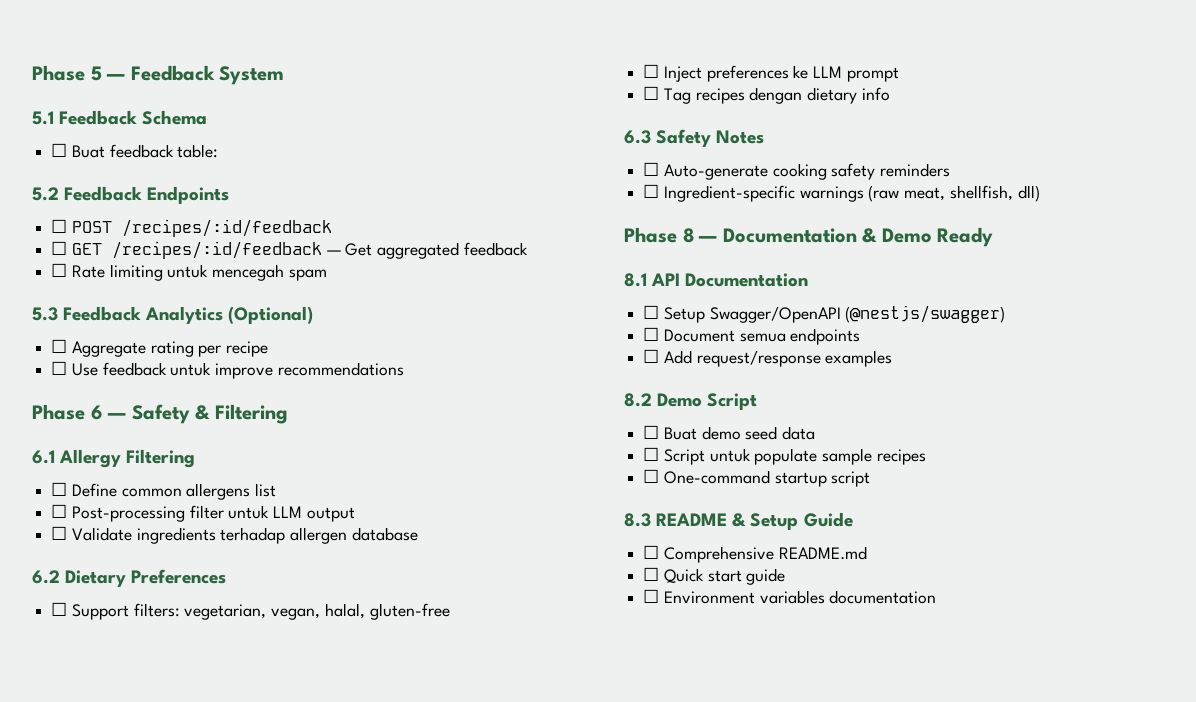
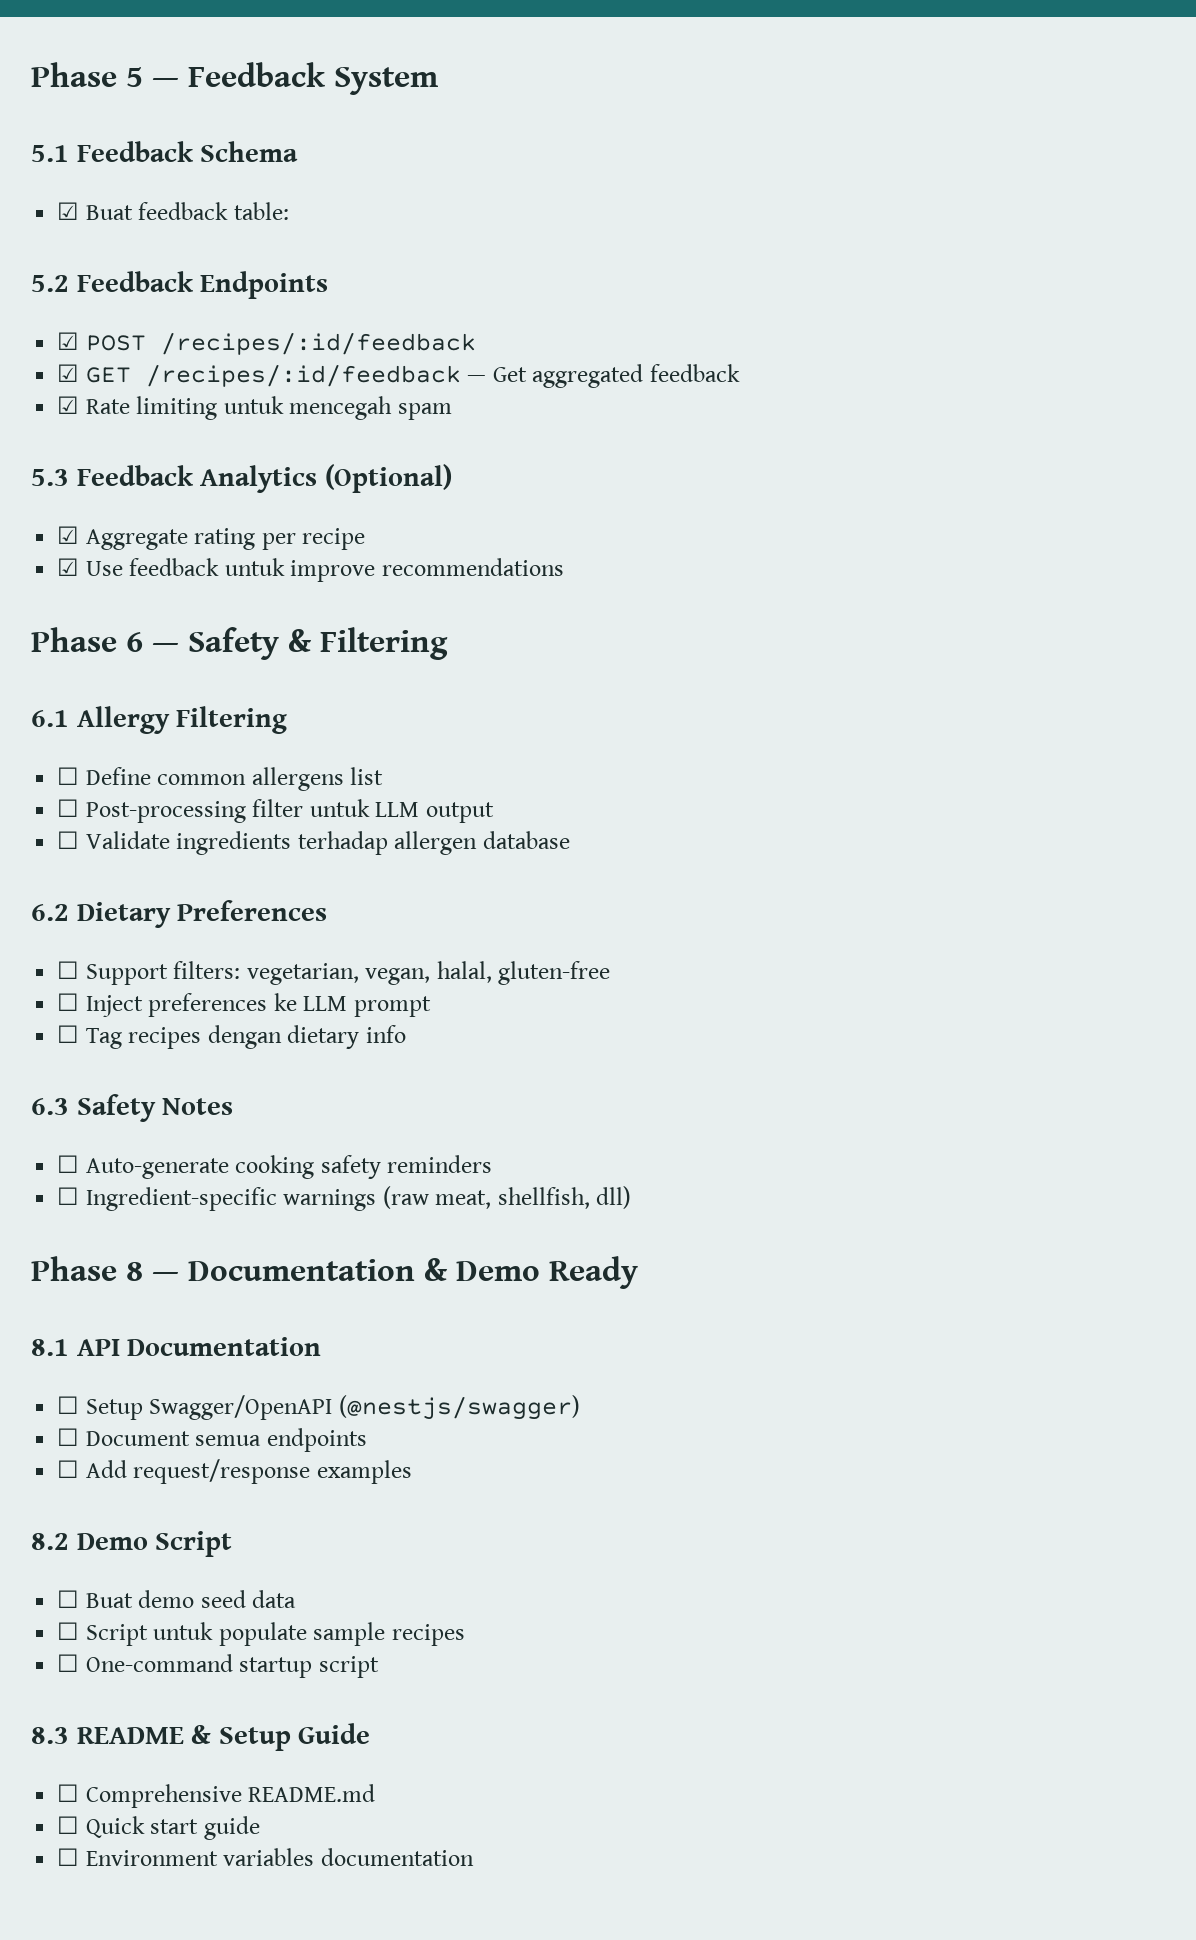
[51,143,68,157] ☐ -> [57,202,80,220] ☑
[51,219,68,233] ☐ -> [57,332,80,350] ☑
[51,241,68,255] ☐ -> [57,364,80,382] ☑
[51,263,68,277] ☐ -> [57,396,80,414] ☑
[51,339,68,353] ☐ -> [57,526,80,544] ☑
[51,361,68,375] ☐ -> [57,558,80,576] ☑

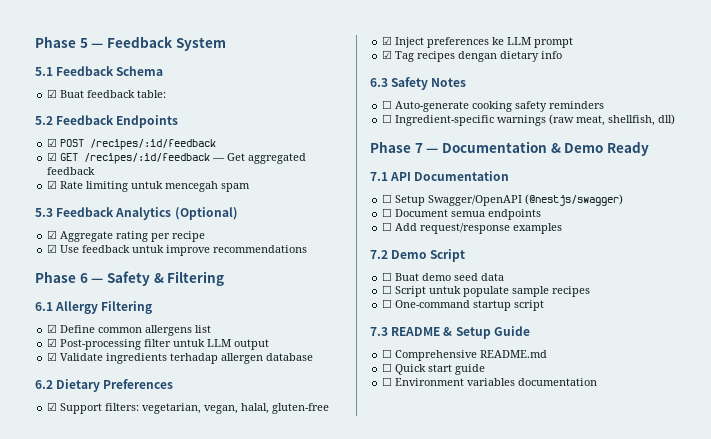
[57,767,80,785] ☐ -> [47,324,58,333] ☑
[57,799,80,817] ☐ -> [47,338,58,347] ☑
[57,831,80,849] ☐ -> [47,352,58,361] ☑
[57,961,80,979] ☐ -> [47,402,58,411] ☑
[57,993,80,1011] ☐ -> [382,36,393,45] ☑
[57,1025,80,1043] ☐ -> [382,50,393,59] ☑
[126,1262,143,1281] 8 -> [414,143,423,153] 7
[31,1339,69,1356] 8.1 -> [370,172,388,181] 7.1
[31,1533,69,1550] 8.2 -> [370,250,388,259] 7.2
[31,1727,69,1744] 8.3 -> [370,327,388,336] 7.3

